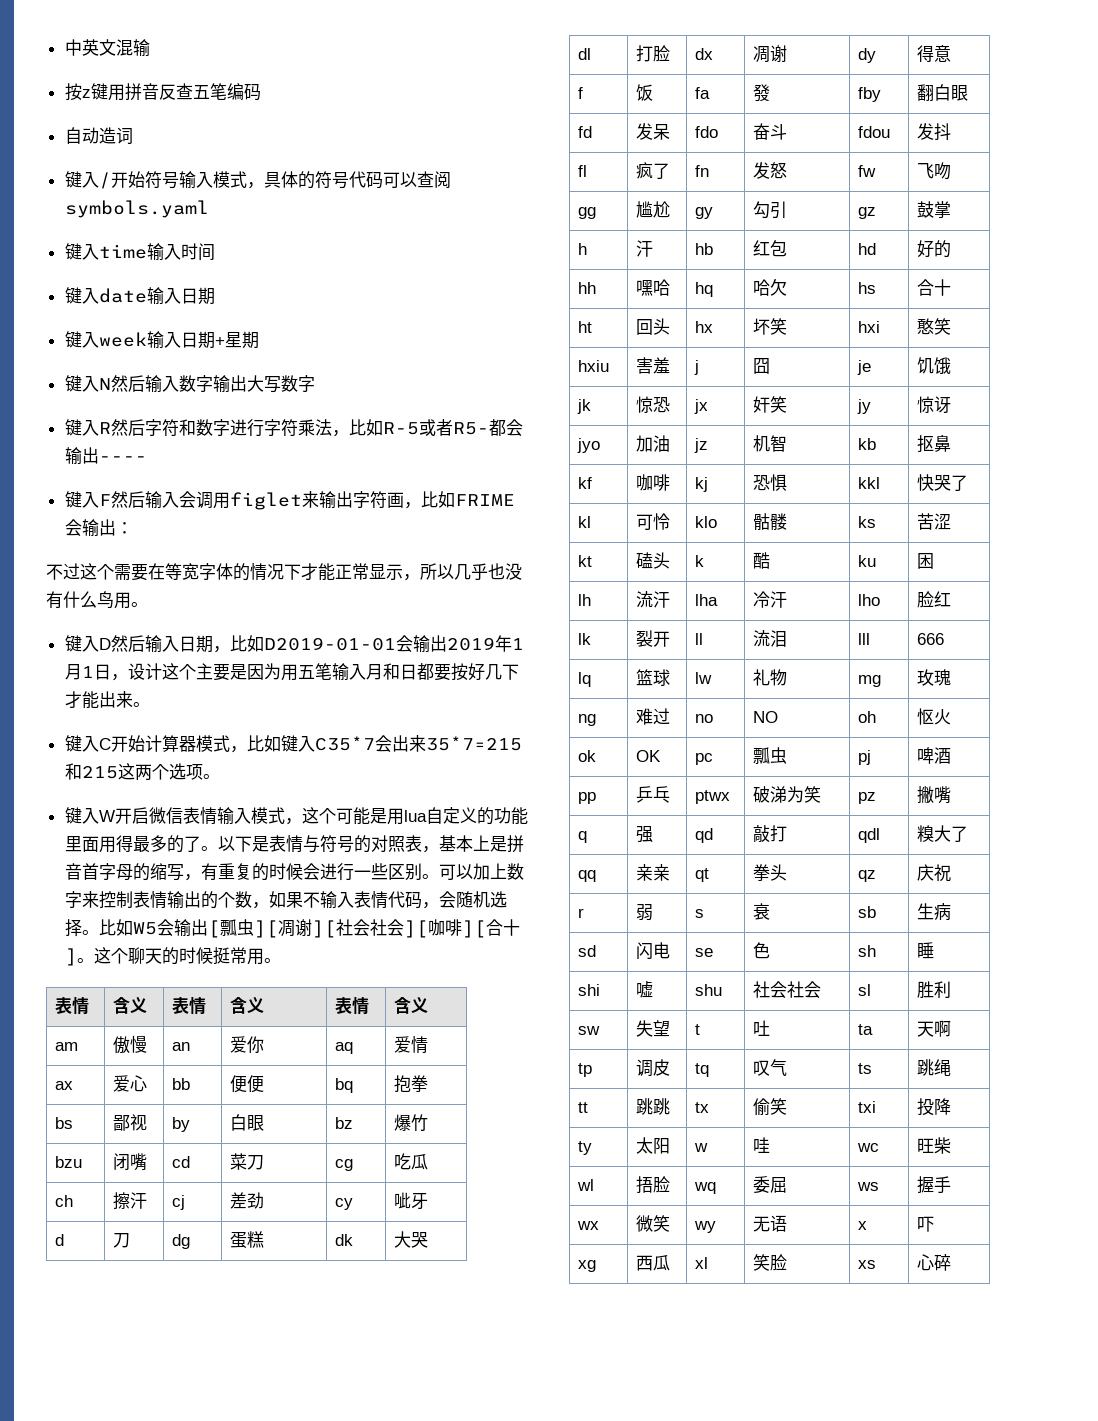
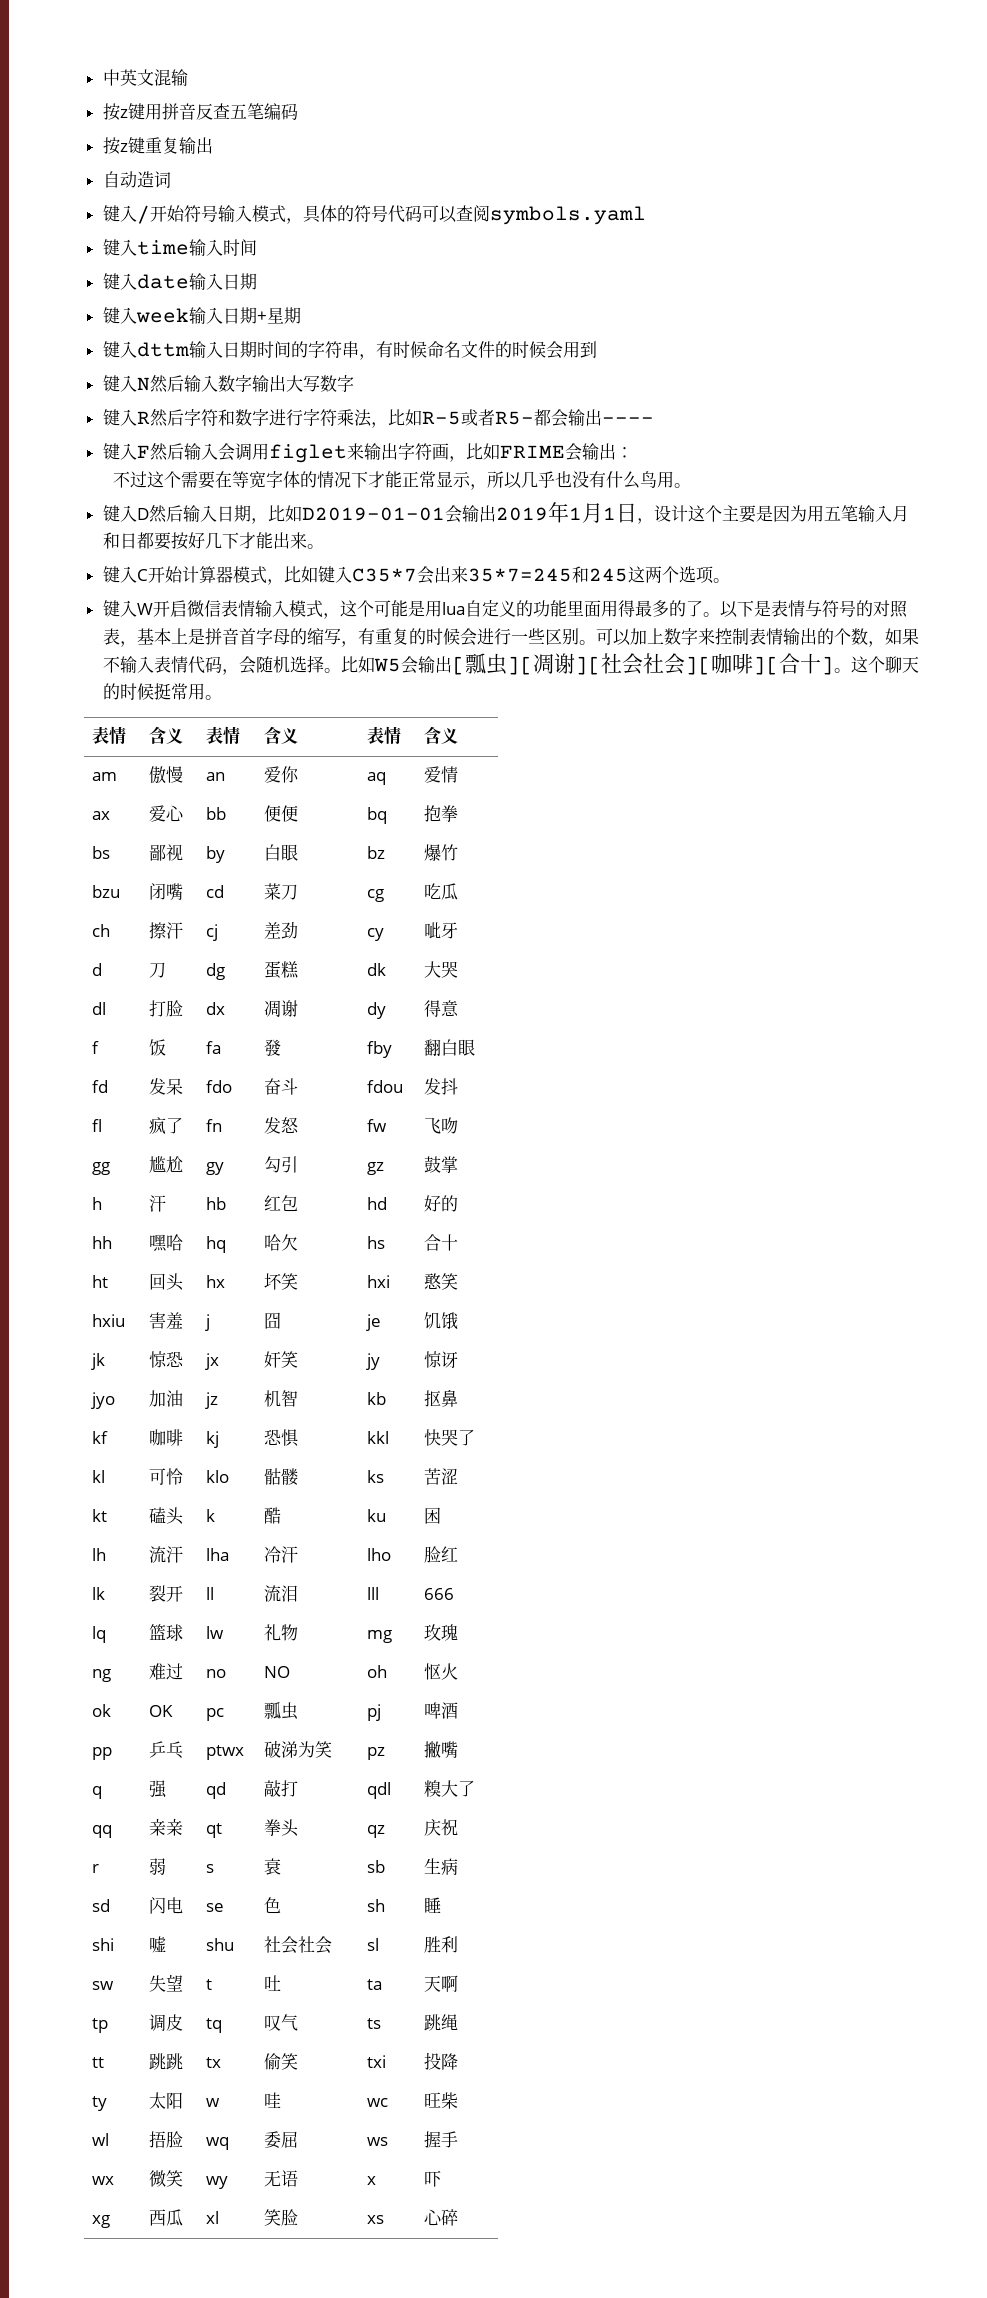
(261, 92) none -> [102,137,213,155] // 按z键重复输出
(259, 340) none -> [102,341,597,360] // 键入dttm输入日期时间的字符串，有时候命名文件的时候会用到
[425,736,522,751] [64,763,118,780] 35*7=215和215 -> [467,566,628,583] 35*7=245和245

